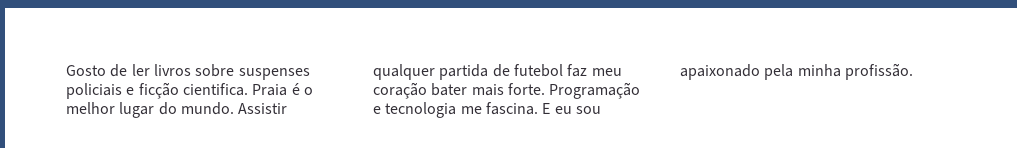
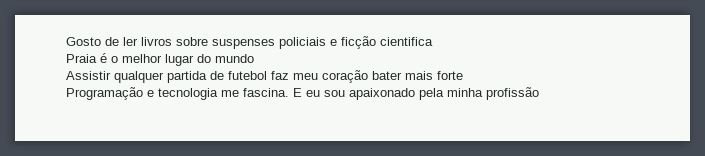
[182,83,248,96] cientifica. -> [380,37,433,46] cientifica //
[180,102,234,115] mundo. -> [215,54,254,63] mundo //
[507,83,545,95] forte. -> [437,71,463,80] forte //
[844,63,913,80] profissão. -> [486,87,539,100] profissão

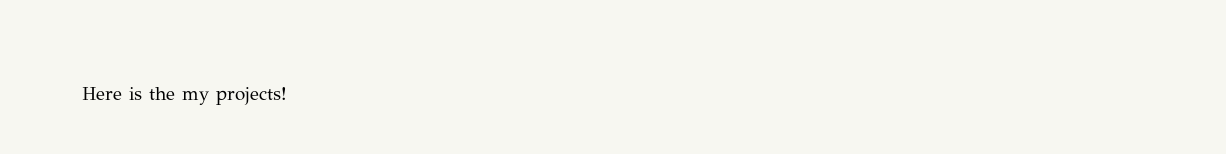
[66,36,433,49] [66,53,254,66] [66,70,463,83] [66,87,539,100] Gosto de ler livros sobre suspenses policiais e ficção cientifica // Praia é o melhor lugar do mundo // Assistir qualquer partida de futebol faz meu coração bater mais forte // Programação e tecnologia me fascina. E eu sou apaixonado pela minha profissão -> [82,87,287,105] Here is the my projects!

